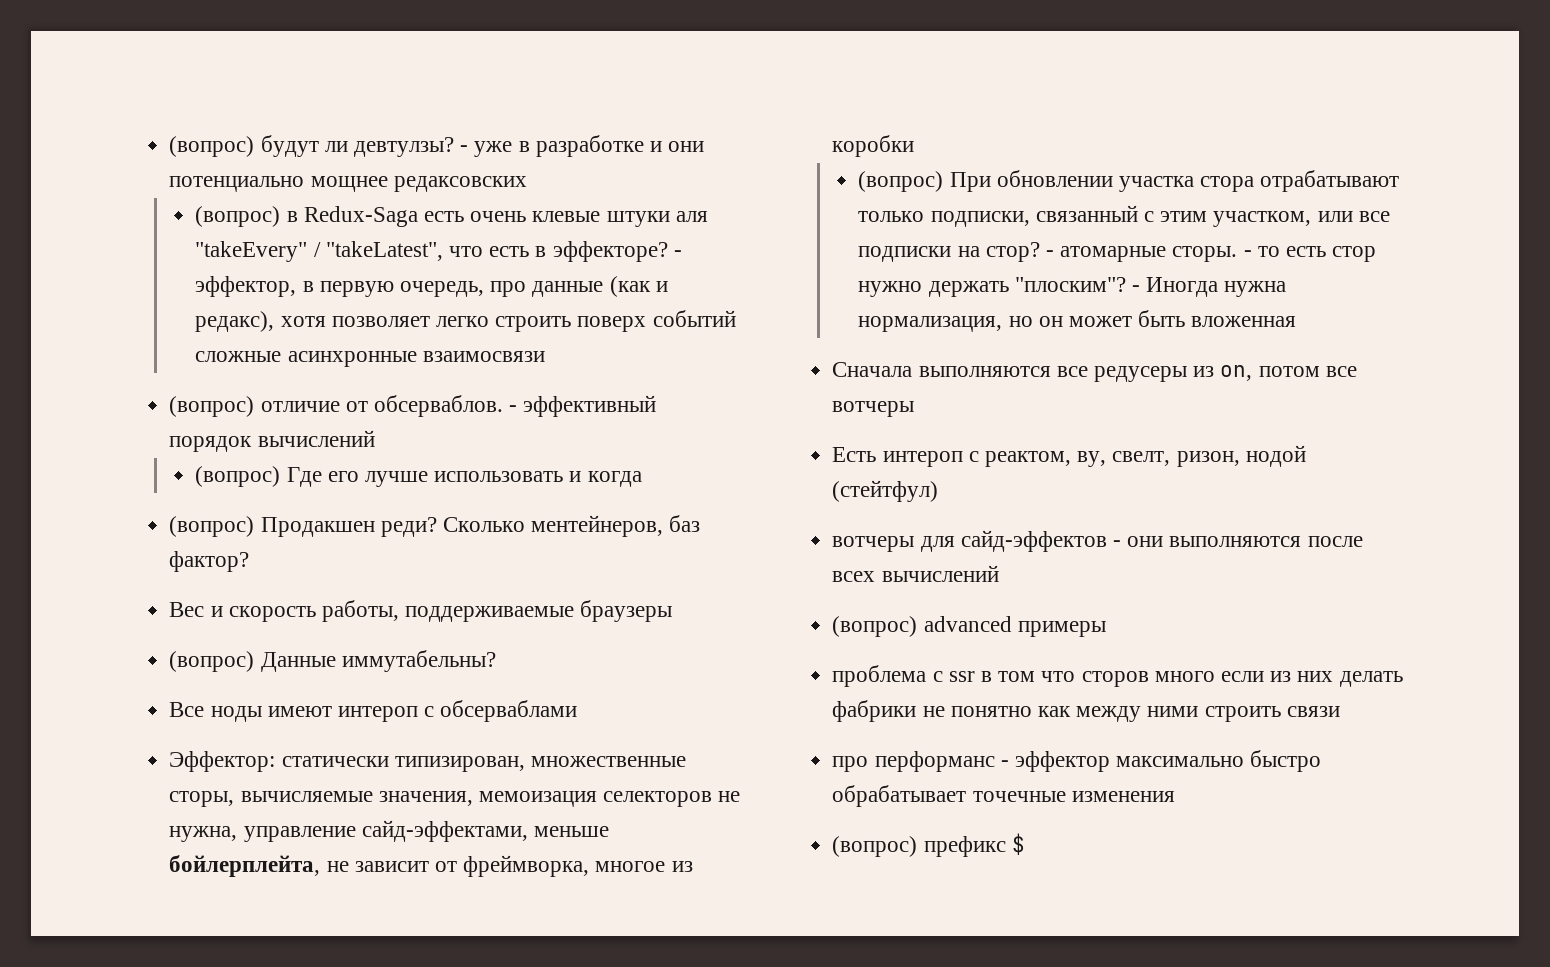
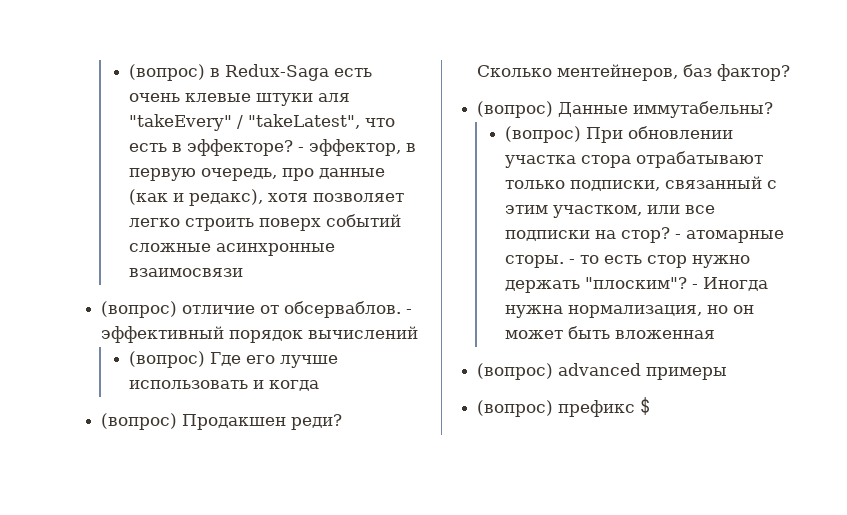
[169,135,705,157] [169,176,527,192] [195,206,281,227] (вопрос) будут ли девтулзы? - уже в разработке и они потенциально мощнее редаксовских // (вопрос) -> [128,64,205,81] (вопрос)
[169,600,673,622] [169,650,496,672] [169,700,578,722] [169,751,686,772] [169,791,741,807] [169,820,609,842] [169,855,693,877] [832,135,915,157] Вес и скорость работы, поддерживаемые браузеры // (вопрос) Данные иммутабельны? // Все ноды имеют интероп с обсерваблами // Эффектор: статически типизирован, множественные сторы, вычисляемые значения, мемоизация селекторов не нужна, управление сайд-эффектами, меньше бойлерплейта, не зависит от фреймворка, многое из коробки -> [477,101,774,118] (вопрос) Данные иммутабельны?
[832,362,1357,382] [832,401,915,417] [832,445,1306,467] [832,480,939,502] [832,530,1363,552] [832,565,999,582] [832,616,1106,637] [832,665,1403,687] [832,700,1340,722] [832,750,1322,772] [832,785,1175,807] Сначала выполняются все редусеры из on, потом все вотчеры // Есть интероп с реактом, ву, свелт, ризон, нодой (стейтфул) // вотчеры для сайд-эффектов - они выполняются после всех вычислений // (вопрос) advanced примеры // проблема с ssr в том что сторов много если из них делать фабрики не понятно как между ними строить связи // про перформанс - эффектор максимально быстро обрабатывает точечные изменения -> [477,363,728,380] (вопрос) advanced примеры

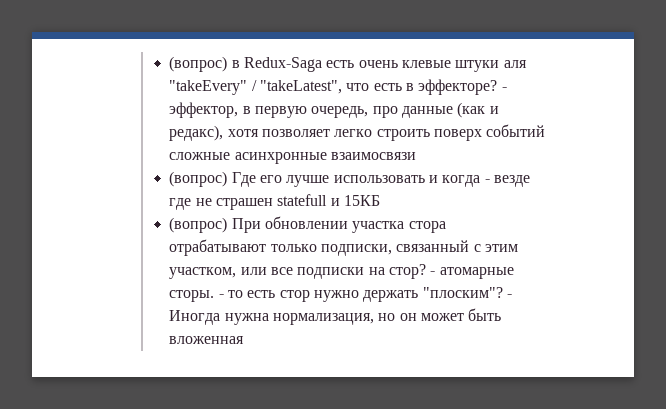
[101,301,413,318] [101,326,419,343] // (вопрос) отличие от обсерваблов. - эффективный порядок вычислений -> (417, 156) none
[101,413,343,430] [477,64,791,81] [477,101,774,118] // (вопрос) Продакшен реди? Сколько ментейнеров, баз фактор? // (вопрос) Данные иммутабельны? -> [484,175,530,187] [169,194,381,210] - везде где не страшен statefull и 15КБ
[477,363,728,380] [477,397,651,417] // (вопрос) advanced примеры // (вопрос) префикс $ -> (245, 340) none

